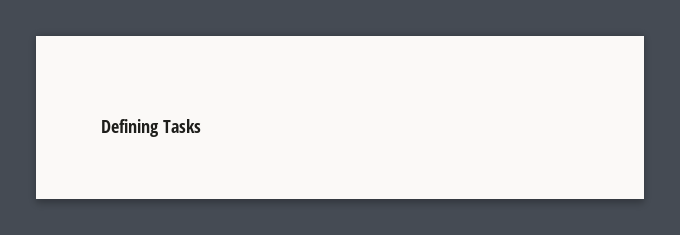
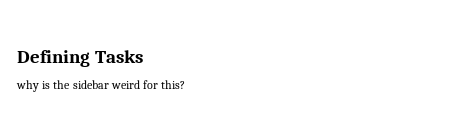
(201, 126) none -> [16,80,186,92] // why is the sidebar weird for this?

